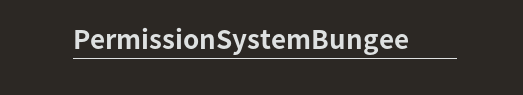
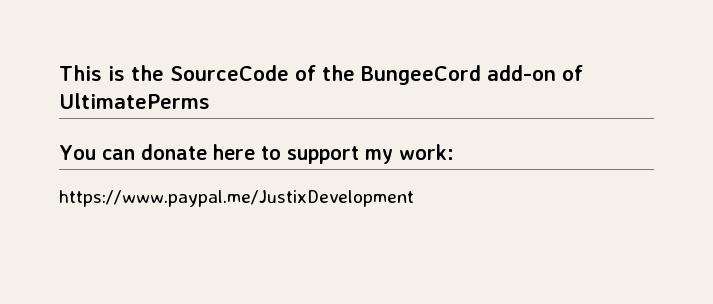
[73,27,409,55] PermissionSystemBungee -> [59,65,583,85] [59,93,210,109] [59,144,454,164] [59,190,414,207] This is the SourceCode of the BungeeCord add-on of UltimatePerms // You can donate here to support my work: // https://www.paypal.me/JustixDevelopment

